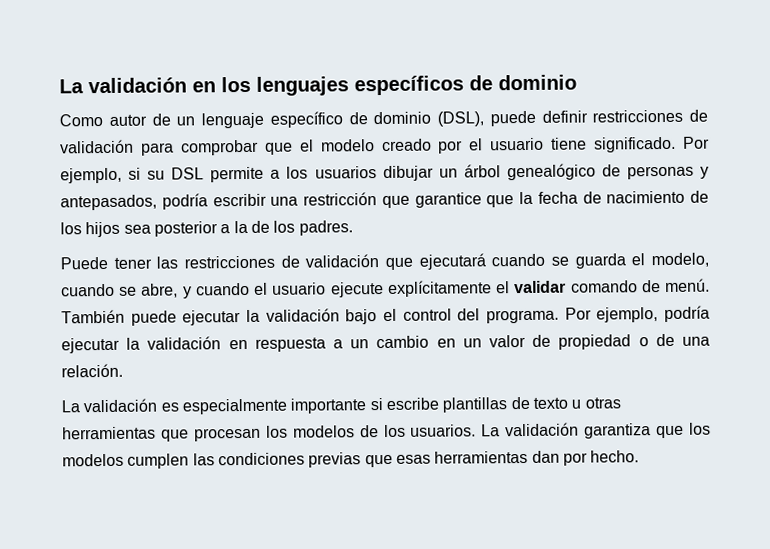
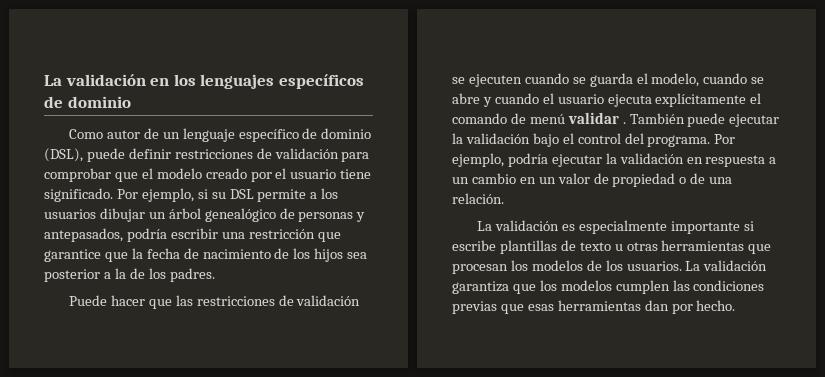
[113,257,152,269] tener -> [110,295,172,309] hacer que
[384,253,486,271] que ejecutará -> [452,74,522,87] se ejecuten
[141,283,179,298] abre, -> [452,93,480,104] abre
[330,282,384,298] ejecute -> [607,94,652,107] ejecuta
[514,280,567,294] validar -> (762, 98) none
[665,278,710,292] menú. -> [529,112,626,124] menú validar .

